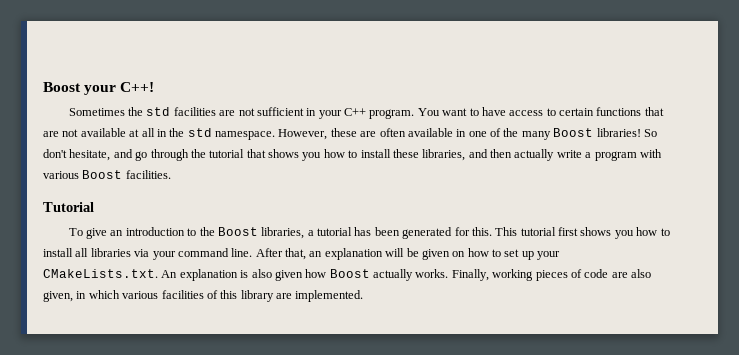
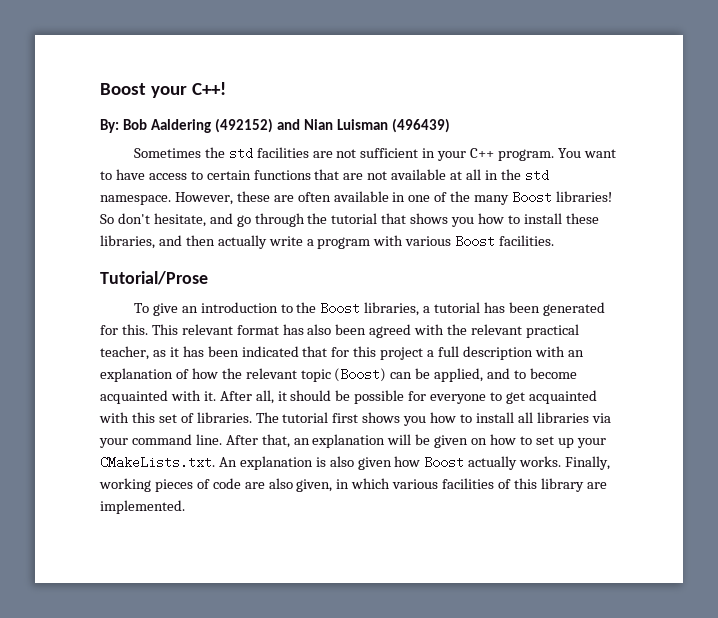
(155, 87) none -> [100,118,451,133] // By: Bob Aaldering (492152) and Nian Luisman (496439)
[43,202,94,212] Tutorial -> [100,271,208,285] Tutorial/Prose
(518, 231) none -> [181,324,579,338] [100,346,584,360] [100,368,577,382] [100,390,597,404] [99,412,279,423] relevant format has also been agreed with the relevant practical teacher, as it has been indicated that for this project a full description with an explanation of how the relevant topic (Boost) can be applied, and to become acquainted with it. After all, it should be possible for everyone to get acquainted with this set of libraries. The

